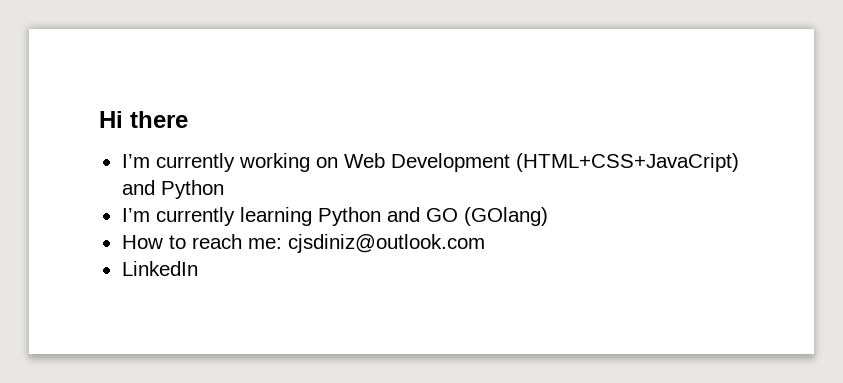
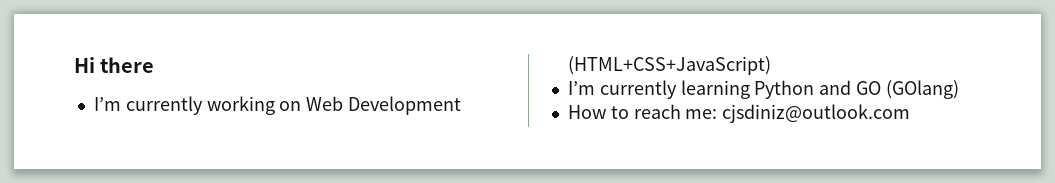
[515,153,739,172] [121,180,224,199] (HTML+CSS+JavaCript) and Python -> [567,56,771,75] (HTML+CSS+JavaScript)
[121,261,198,276] // LinkedIn -> (911, 113) none

